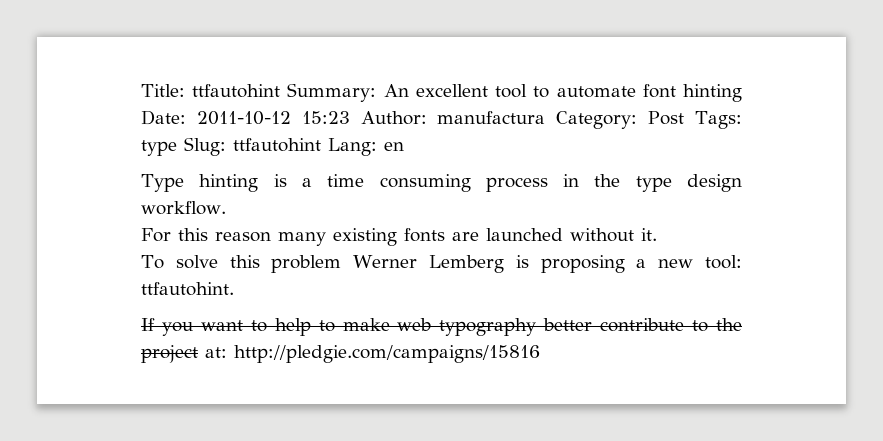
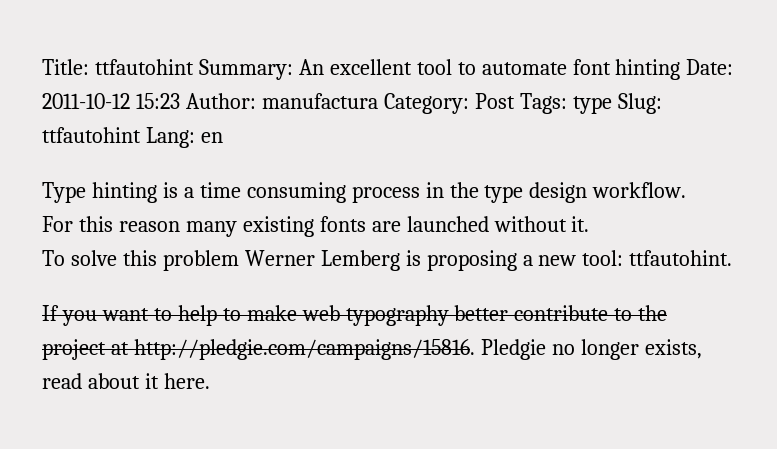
[205,345,540,363] at: http://pledgie.com/campaigns/15816 -> [110,339,702,360] [42,373,210,389] at http://pledgie.com/campaigns/15816. Pledgie no longer exists, read about it here.

